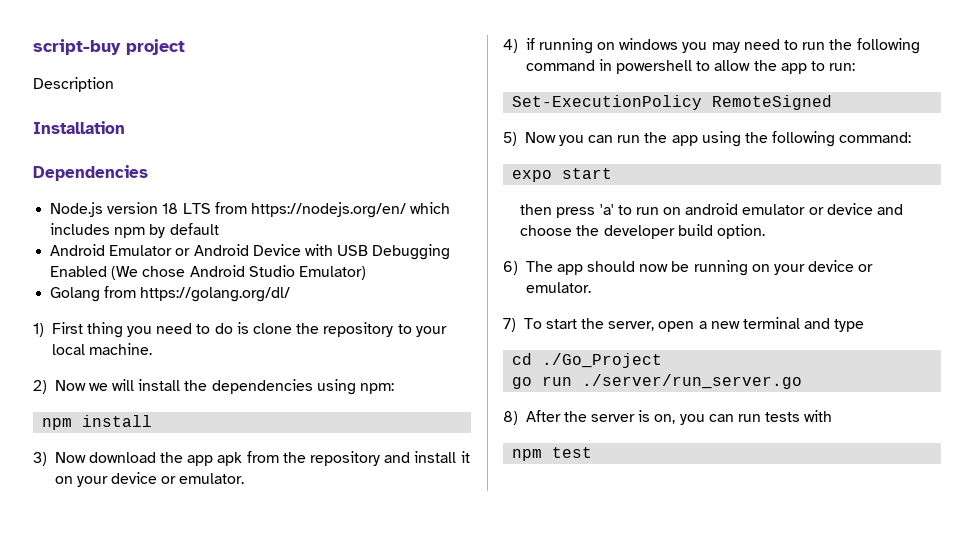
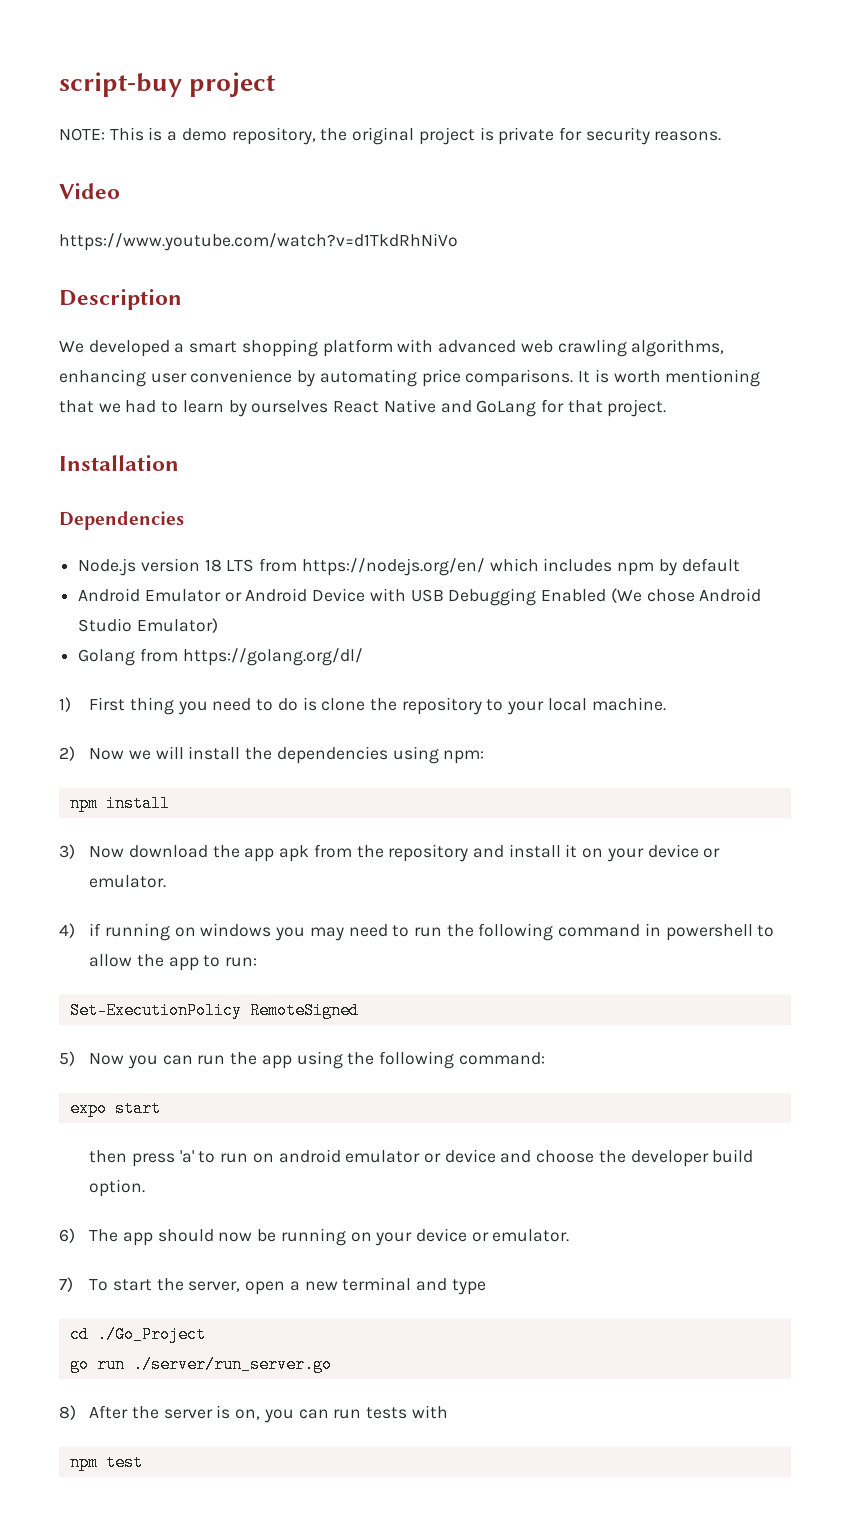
[33,77,114,92] Description -> [59,127,722,145] [59,183,120,199] [59,233,458,251] [59,289,182,310] [59,339,725,357] [59,369,761,387] [59,399,667,417] NOTE: This is a demo repository, the original project is private for security reasons. // Video // https://www.youtube.com/watch?v=d1TkdRhNiVo // Description // We developed a smart shopping platform with advanced web crawling algorithms, enhancing user convenience by automating price comparisons. It is worth mentioning that we had to learn by ourselves React Native and GoLang for that project.

